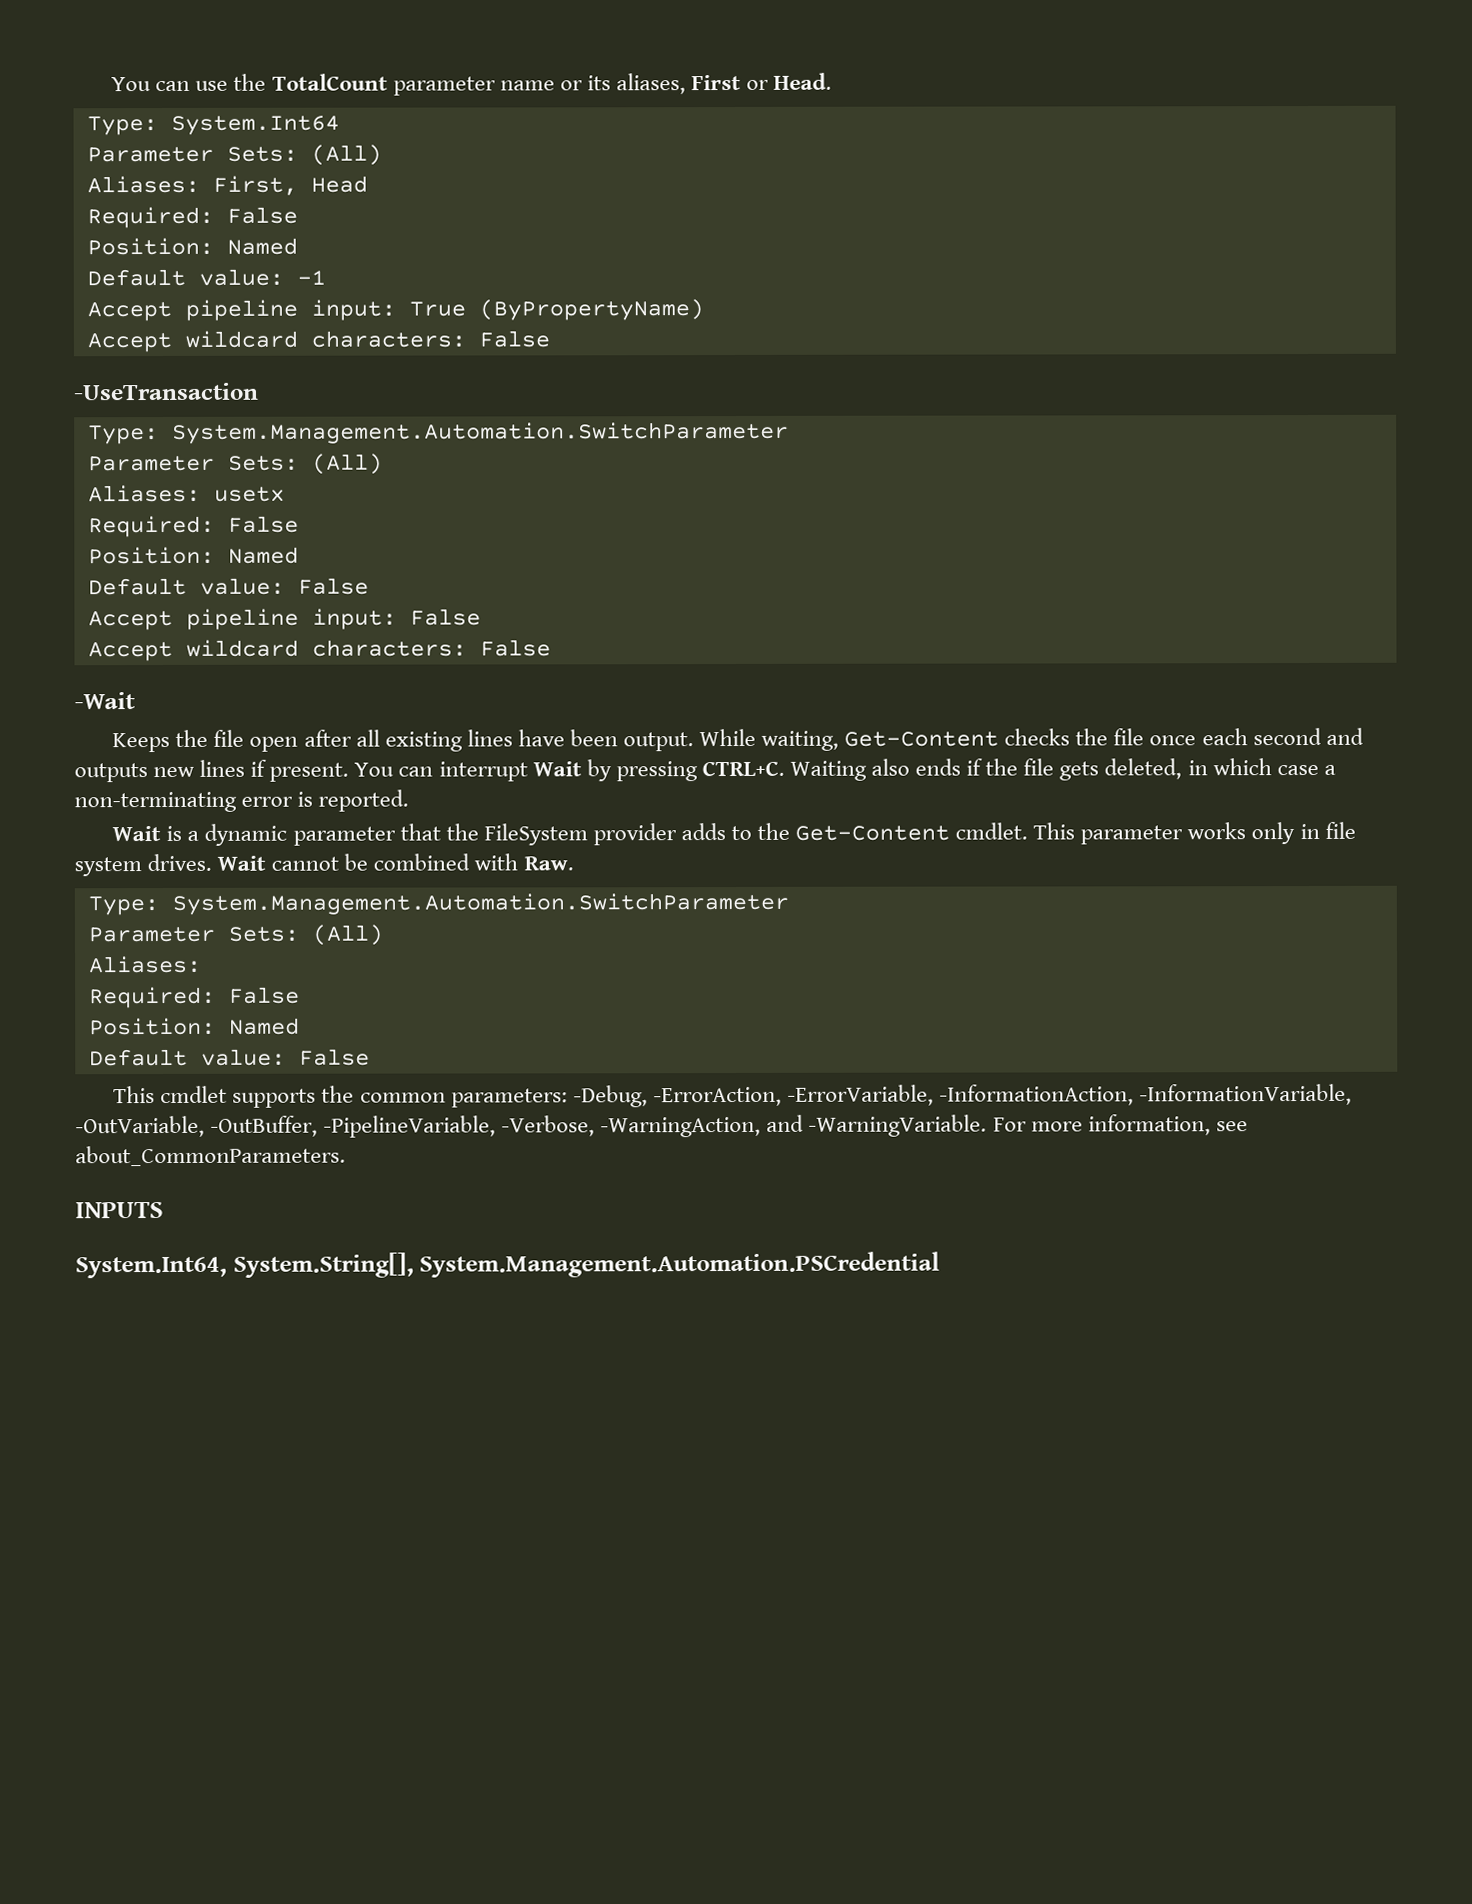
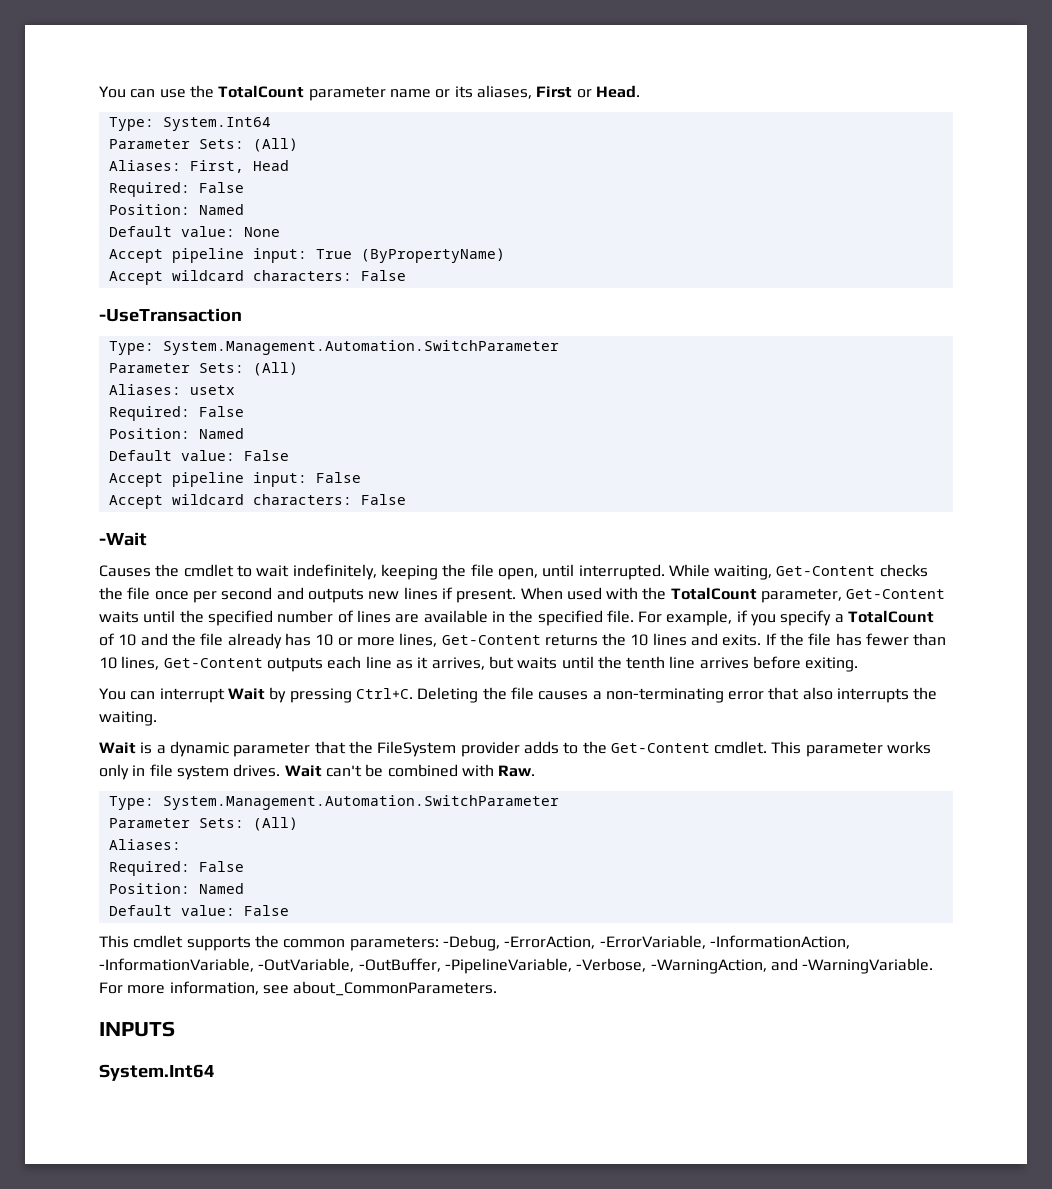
[198,268,326,286] value: -1 -> [180,226,280,237] value: None
[112,729,694,753] Keeps the file open after all existing lines have been output. -> [99,564,665,580] Causes the cmdlet to wait indefinitely, keeping the file open, until interrupted.
[1201,728,1248,746] each -> [192,591,217,603] per
(350, 772) none -> [520,587,946,603] [99,610,935,626] [99,633,947,649] [99,656,859,672] When used with the TotalCount parameter, Get-Content waits until the specified number of lines are available in the specified file. For example, if you specify a TotalCount of 10 and the file already has 10 or more lines, Get-Content returns the 10 lines and exits. If the file has fewer than 10 lines, Get-Content outputs each line as it arrives, but waits until the tenth line arrives before exiting. //
[701,758,1336,781] [74,789,410,813] CTRL+C. Waiting also ends if the file gets deleted, in which case a non-terminating error is reported. -> [355,687,938,703] [99,711,157,726] Ctrl+C. Deleting the file causes a non-terminating error that also interrupts the waiting.
[271,856,340,871] cannot -> [325,765,362,777] can't
[75,1251,941,1279] System.Int64, System.String[], System.Management.Automation.PSCredential -> [99,1064,215,1081] System.Int64

